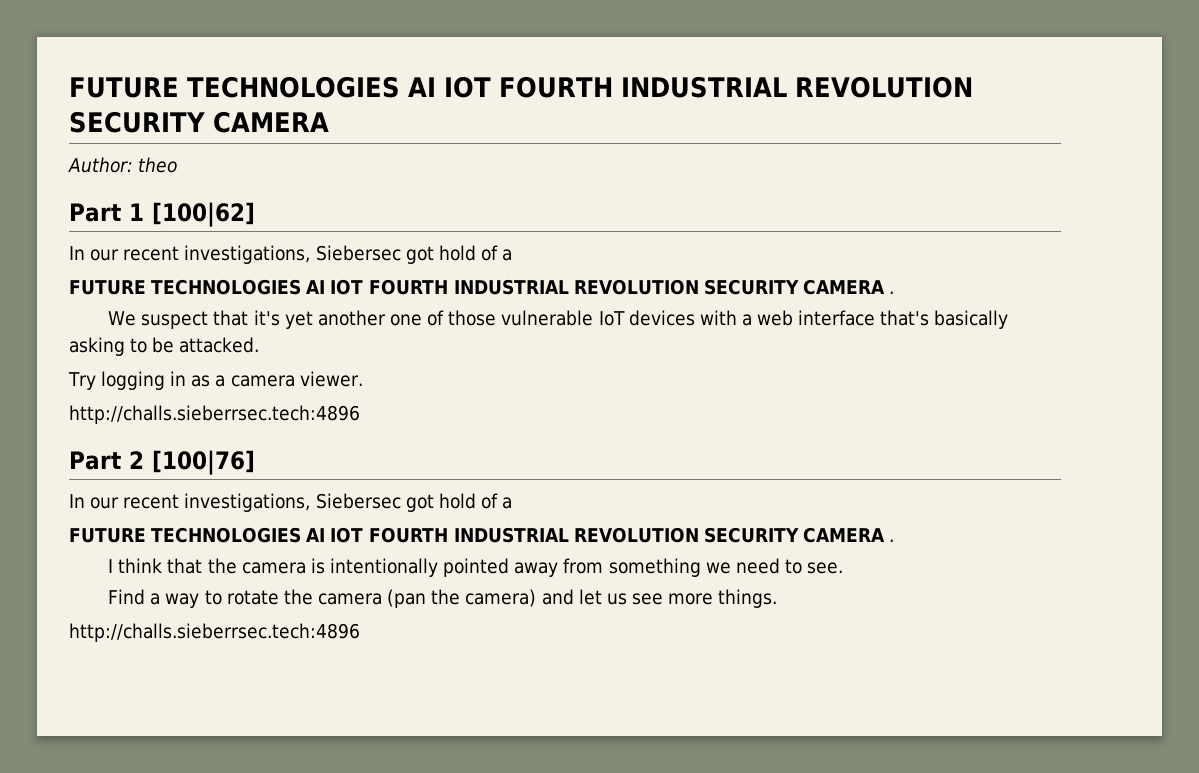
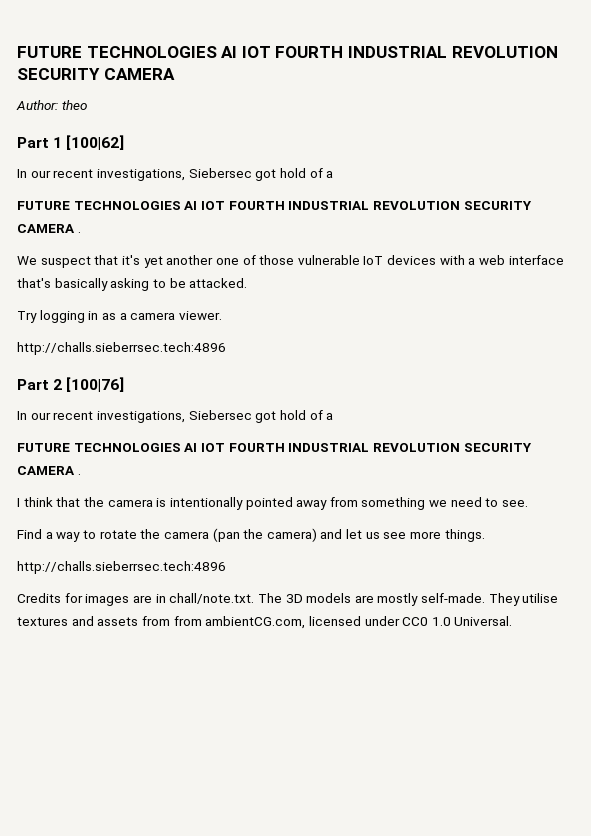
(360, 632) none -> [17,593,559,606] [17,616,513,629] // Credits for images are in chall/note.txt. The 3D models are mostly self-made. They utilise textures and assets from from ambientCG.com, licensed under CC0 1.0 Universal.

